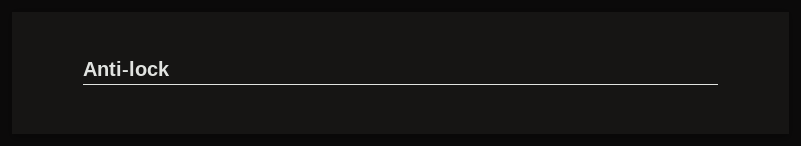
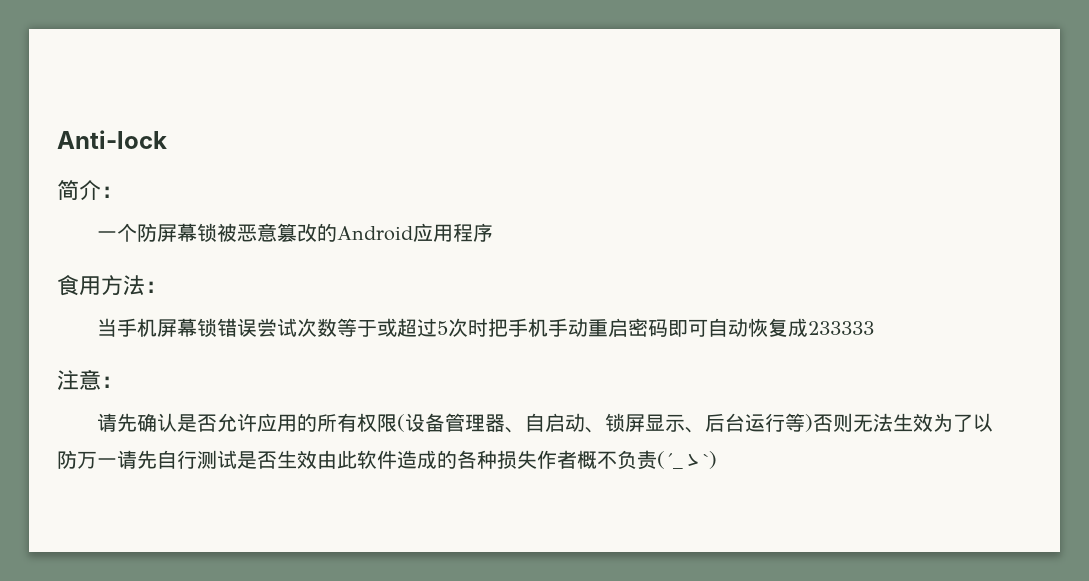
(170, 68) none -> [57,180,123,201] [97,223,494,242] [57,274,167,296] [97,318,875,337] [57,369,123,390] [97,413,994,433] [57,450,717,470] // 简介： // 一个防屏幕锁被恶意篡改的Android应用程序 // 食用方法： // 当手机屏幕锁错误尝试次数等于或超过5次时把手机手动重启密码即可自动恢复成233333 // 注意： // 请先确认是否允许应用的所有权限(设备管理器、自启动、锁屏显示、后台运行等)否则无法生效为了以防万一请先自行测试是否生效由此软件造成的各种损失作者概不负责(´_ゝ`)

